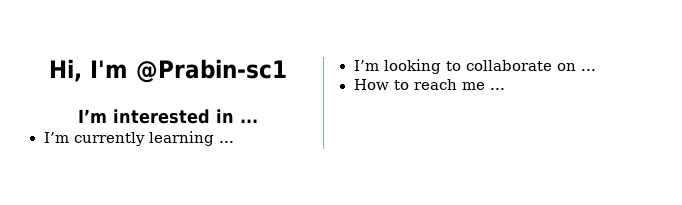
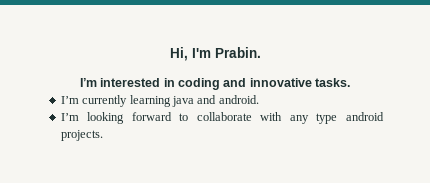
[136,59,287,83] @Prabin-sc1 -> [214,47,261,58] Prabin.
[240,119,258,123] ... -> [178,78,351,90] coding and innovative tasks.
[218,141,234,143] ... -> [171,95,259,107] java and android.
(441, 66) none -> [131,112,172,121] forward
[556,63,596,71] [353,79,505,90] on ... // How to reach me ... -> [260,112,384,124] [60,130,103,141] with any type android projects.

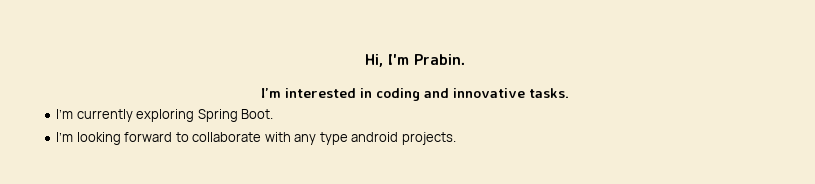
[129,95,259,107] learning java and android. -> [136,109,274,122] exploring Spring Boot.

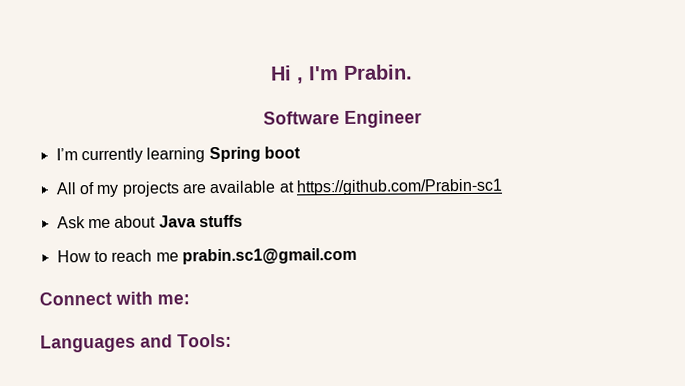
[365,54,383,67] Hi, -> [270,65,304,84] Hi ,
[261,88,569,101] [56,109,274,122] [56,132,456,145] I’m interested in coding and innovative tasks. // I’m currently exploring Spring Boot. // I’m looking forward to collaborate with any type android projects. -> [262,110,422,128] [55,146,301,164] [55,178,503,198] [56,214,243,229] [56,247,357,265] [39,291,190,306] [40,333,232,353] Software Engineer // I’m currently learning Spring boot // All of my projects are available at https://github.com/Prabin-sc1 // Ask me about Java stuffs // How to reach me prabin.sc1@gmail.com // Connect with me: // Languages and Tools:

